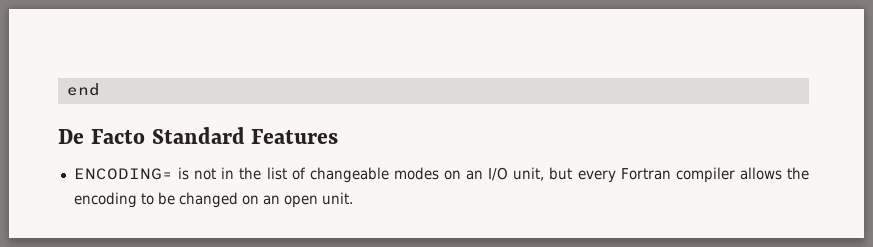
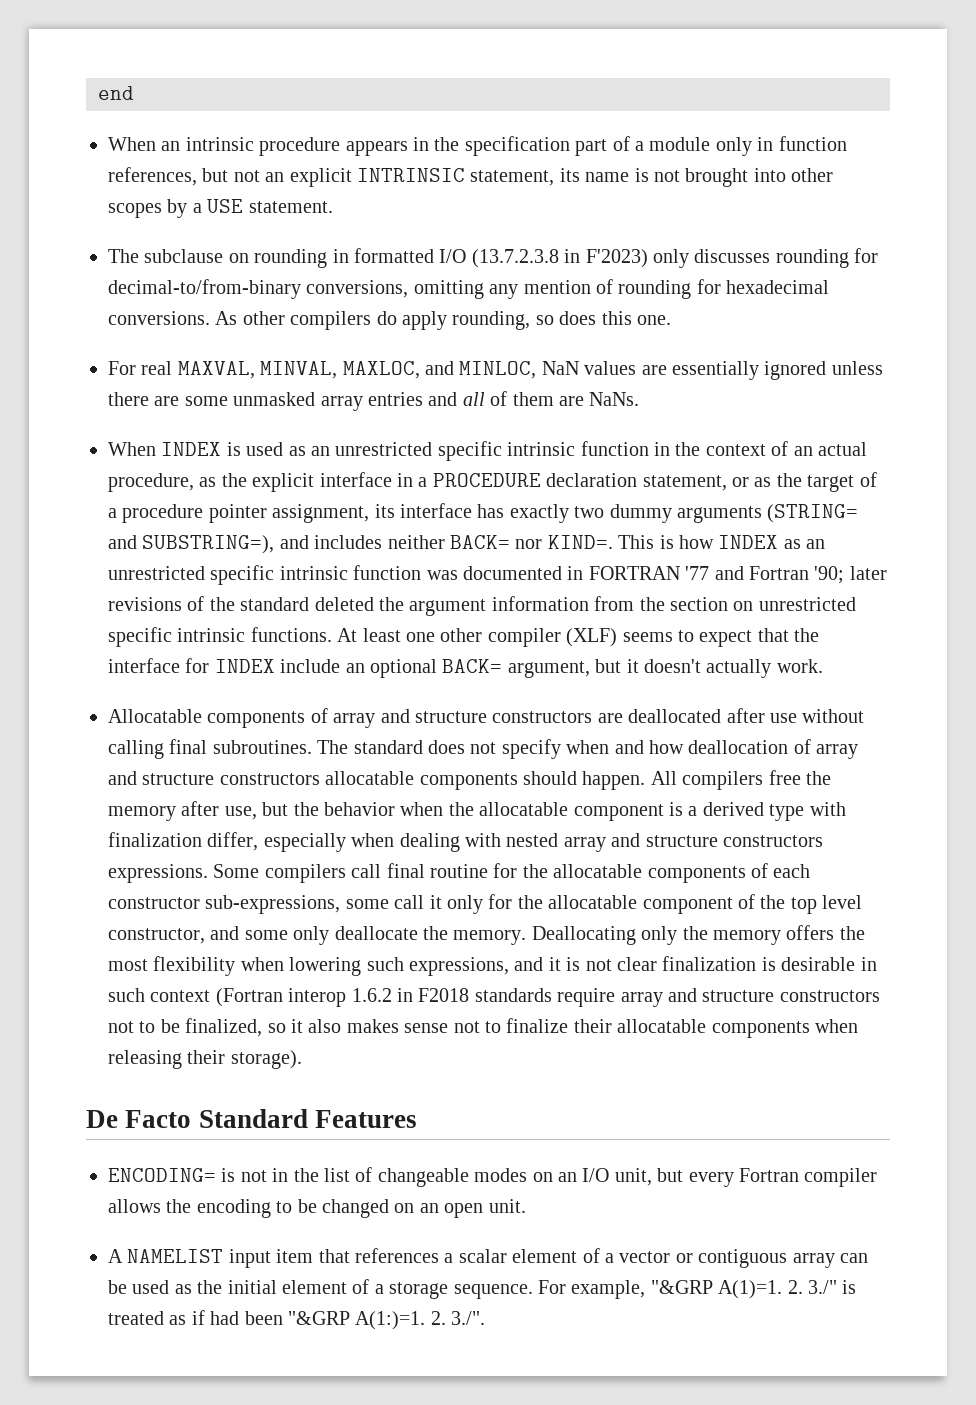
(100, 89) none -> [108,136,847,156] [108,167,834,187] [108,199,333,218] [108,248,879,268] [108,279,830,299] [108,311,671,330] [108,361,883,380] [108,391,640,411] [108,441,867,461] [108,472,877,492] [108,503,859,523] [108,535,826,554] [108,565,887,585] [108,596,856,616] [108,627,820,647] [108,658,823,678] [108,708,865,728] [108,739,859,759] [108,770,831,790] [108,801,846,821] [108,832,823,852] [108,863,811,883] [108,894,863,914] [108,925,865,945] [108,956,877,976] [108,988,880,1007] [108,1018,858,1038] [108,1050,302,1069] // When an intrinsic procedure appears in the specification part of a module only in function references, but not an explicit INTRINSIC statement, its name is not brought into other scopes by a USE statement. // The subclause on rounding in formatted I/O (13.7.2.3.8 in F'2023) only discusses rounding for decimal-to/from-binary conversions, omitting any mention of rounding for hexadecimal conversions. As other compilers do apply rounding, so does this one. // For real MAXVAL, MINVAL, MAXLOC, and MINLOC, NaN values are essentially ignored unless there are some unmasked array entries and all of them are NaNs. // When INDEX is used as an unrestricted specific intrinsic function in the context of an actual procedure, as the explicit interface in a PROCEDURE declaration statement, or as the target of a procedure pointer assignment, its interface has exactly two dummy arguments (STRING= and SUBSTRING=), and includes neither BACK= nor KIND=. This is how INDEX as an unrestricted specific intrinsic function was documented in FORTRAN '77 and Fortran '90; later revisions of the standard deleted the argument information from the section on unrestricted specific intrinsic functions. At least one other compiler (XLF) seems to expect that the interface for INDEX include an optional BACK= argument, but it doesn't actually work. // Allocatable components of array and structure constructors are deallocated after use without calling final subroutines. The standard does not specify when and how deallocation of array and structure constructors allocatable components should happen. All compilers free the memory after use, but the behavior when the allocatable component is a derived type with finalization differ, especially when dealing with nested array and structure constructors expressions. Some compilers call final routine for the allocatable components of each constructor sub-expressions, some call it only for the allocatable component of the top level constructor, and some only deallocate the memory. Deallocating only the memory offers the most flexibility when lowering such expressions, and it is not clear finalization is desirable in such context (Fortran interop 1.6.2 in F2018 standards require array and structure constructors not to be finalized, so it also makes sense not to finalize their allocatable components when releasing their storage).
(353, 198) none -> [108,1248,868,1268] [108,1279,857,1299] [108,1310,486,1330] // A NAMELIST input item that references a scalar element of a vector or contiguous array can be used as the initial element of a storage sequence. For example, "&GRP A(1)=1. 2. 3./" is treated as if had been "&GRP A(1:)=1. 2. 3./".

